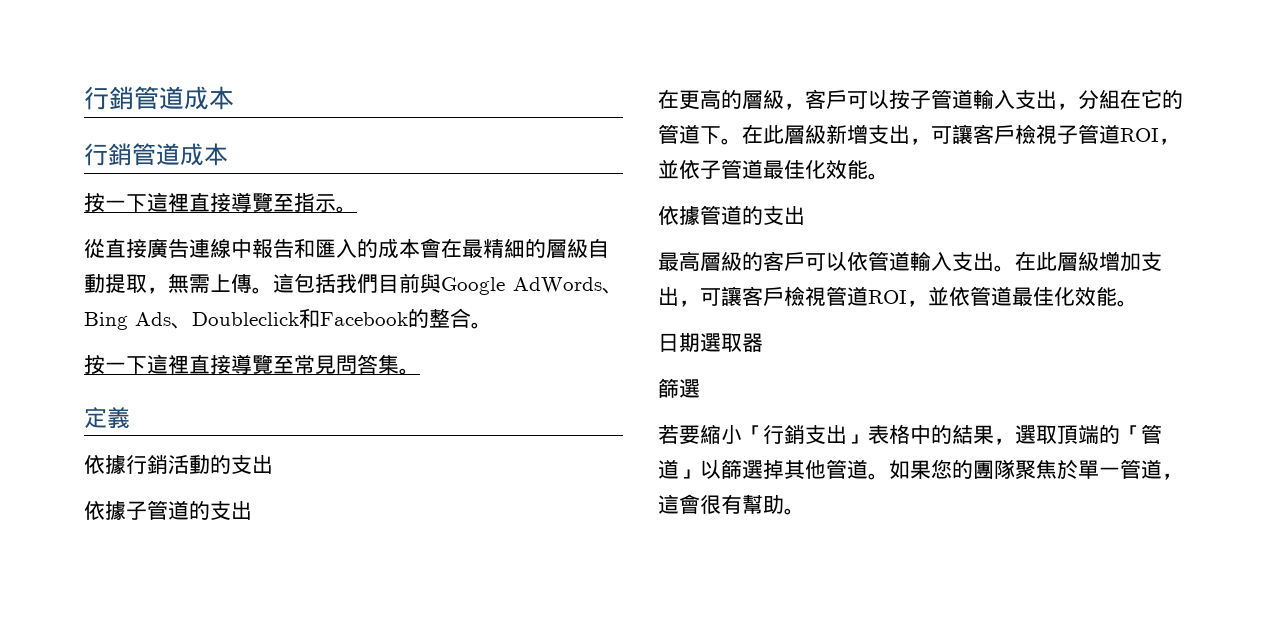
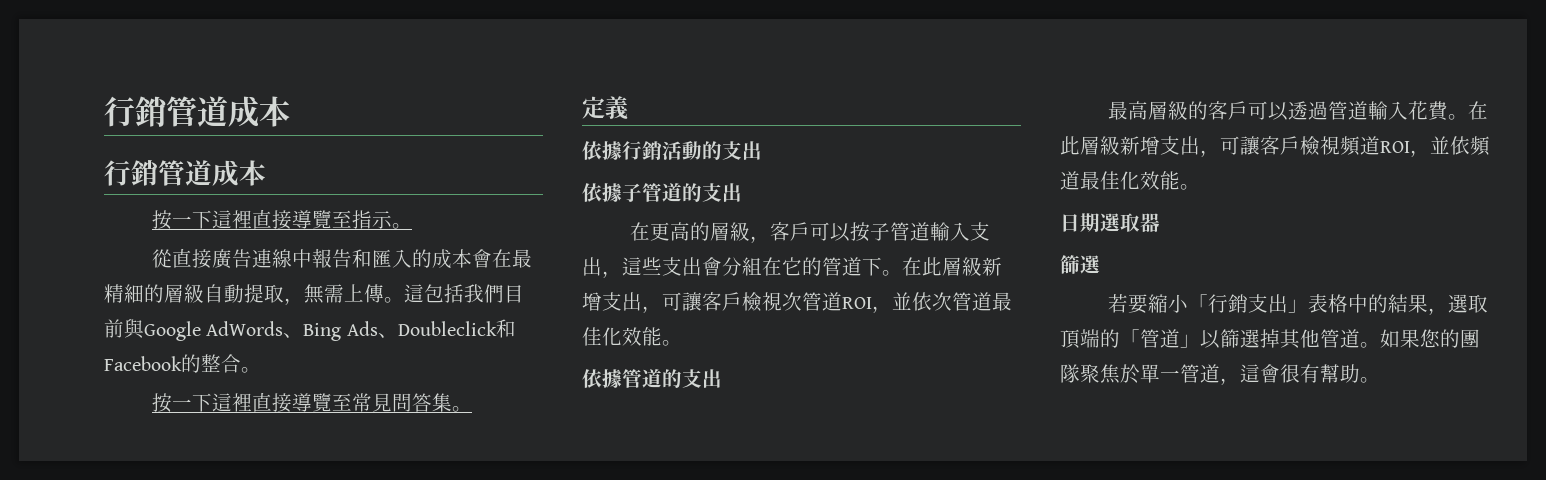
(1078, 106) none -> [622,257,722,276] 這些支出會
[1057,124,1180,145] [658,160,721,179] 子管道ROI，並依子 -> [782,292,952,313] 次管道ROI，並依次
[847,251,1162,272] [658,286,991,307] 依管道輸入支出。在此層級增加支出，可讓客戶檢視管道ROI，並依管 -> [1288,101,1489,121] [1060,136,1490,157] 透過管道輸入花費。在此層級新增支出，可讓客戶檢視頻道ROI，並依頻

